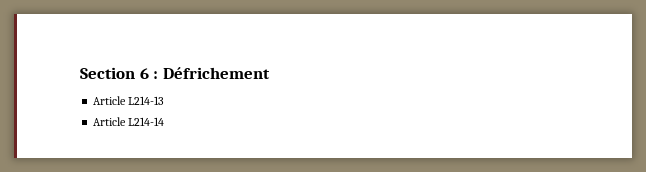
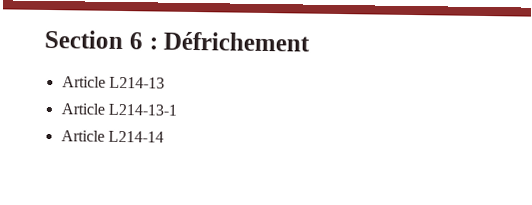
(165, 100) none -> [60,103,177,116] // Article L214-13-1

